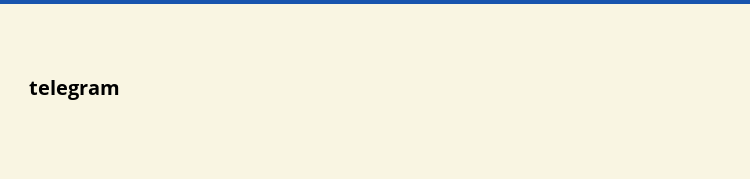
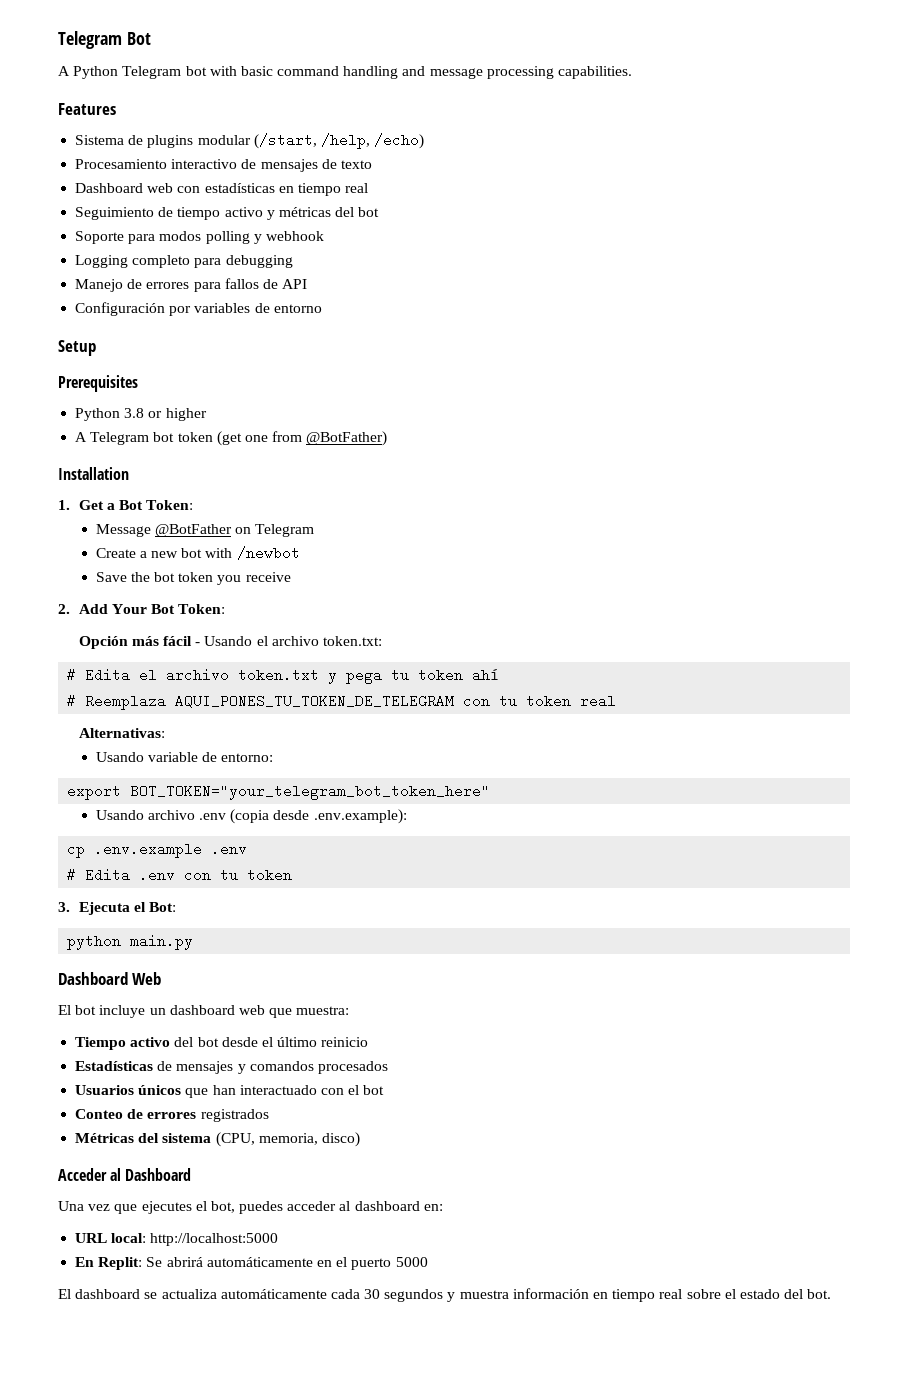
[29,80,120,100] telegram -> [58,31,151,49] [58,66,633,79] [58,103,116,115] [75,133,425,149] [75,159,372,172] [75,183,369,196] [75,207,380,220] [75,231,324,244] [75,255,293,268] [75,278,308,292] [75,302,322,316] [58,340,96,356] [58,375,138,392] [75,408,207,421] [75,431,388,446] [58,467,129,480] [58,500,194,510] [95,524,315,537] [95,546,300,560] [95,572,291,585] [58,604,226,614] [78,636,382,649] [67,668,500,684] [67,694,617,710] [78,728,165,738] [95,752,274,762] [67,784,491,800] [95,809,407,824] [67,842,248,858] [67,868,293,882] [58,902,176,915] [67,934,194,950] [58,972,162,985] [58,1005,350,1018] [75,1037,369,1050] [75,1061,388,1074] [75,1085,385,1098] [75,1109,269,1122] [75,1132,360,1147] [58,1168,192,1181] [58,1201,443,1214] [75,1233,279,1246] [75,1257,428,1270] [58,1288,832,1302] Telegram Bot // A Python Telegram bot with basic command handling and message processing capabilities. // Features // Sistema de plugins modular (/start, /help, /echo) // Procesamiento interactivo de mensajes de texto // Dashboard web con estadísticas en tiempo real // Seguimiento de tiempo activo y métricas del bot // Soporte para modos polling y webhook // Logging completo para debugging // Manejo de errores para fallos de API // Configuración por variables de entorno // Setup // Prerequisites // Python 3.8 or higher // A Telegram bot token (get one from @BotFather) // Installation // 1. Get a Bot Token: // Message @BotFather on Telegram // Create a new bot with /newbot // Save the bot token you receive // 2. Add Your Bot Token: // Opción más fácil - Usando el archivo token.txt: // # Edita el archivo token.txt y pega tu token ahí // # Reemplaza AQUI_PONES_TU_TOKEN_DE_TELEGRAM con tu token real // Alternativas: // Usando variable de entorno: // export BOT_TOKEN="your_telegram_bot_token_here" // Usando archivo .env (copia desde .env.example): // cp .env.example .env // # Edita .env con tu token // 3. Ejecuta el Bot: // python main.py // Dashboard Web // El bot incluye un dashboard web que muestra: // Tiempo activo del bot desde el último reinicio // Estadísticas de mensajes y comandos procesados // Usuarios únicos que han interactuado con el bot // Conteo de errores registrados // Métricas del sistema (CPU, memoria, disco) // Acceder al Dashboard // Una vez que ejecutes el bot, puedes acceder al dashboard en: // URL local: http://localhost:5000 // En Replit: Se abrirá automáticamente en el puerto 5000 // El dashboard se actualiza automáticamente cada 30 segundos y muestra información en tiempo real sobre el estado del bot.

